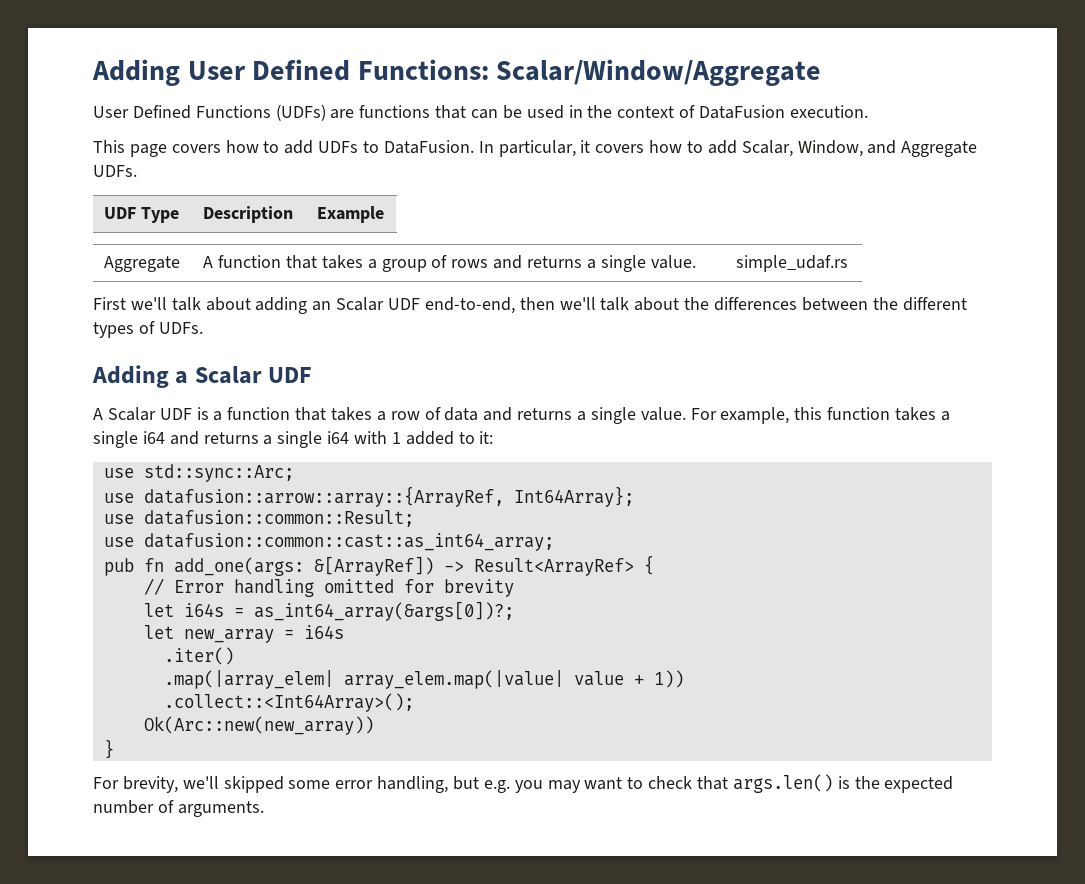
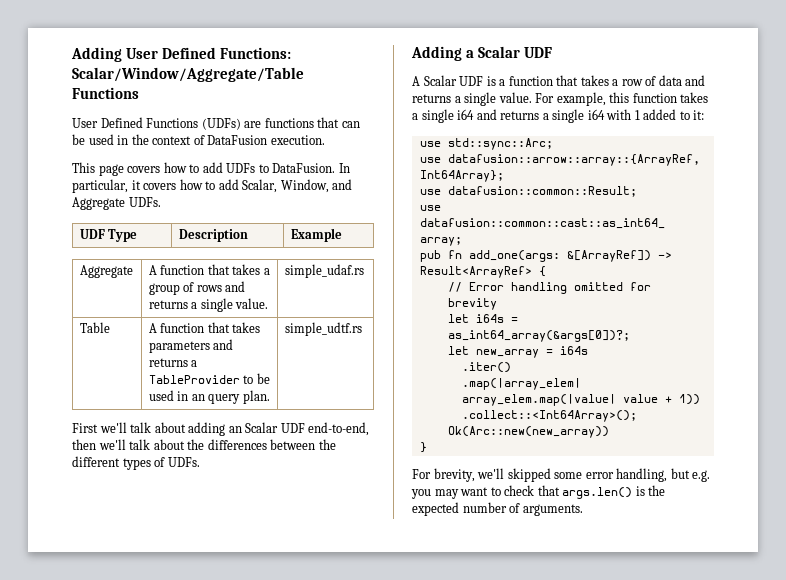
[496,59,822,86] Scalar/Window/Aggregate -> [72,67,304,82] [72,87,139,99] Scalar/Window/Aggregate/Table Functions
(849, 263) none -> [79,322,110,333] [148,322,261,333] [148,339,234,353] [148,358,198,367] [148,373,270,384] [148,390,270,404] [284,322,362,336] // Table | A function that takes parameters and returns a TableProvider to be used in an query plan. | simple_udtf.rs

